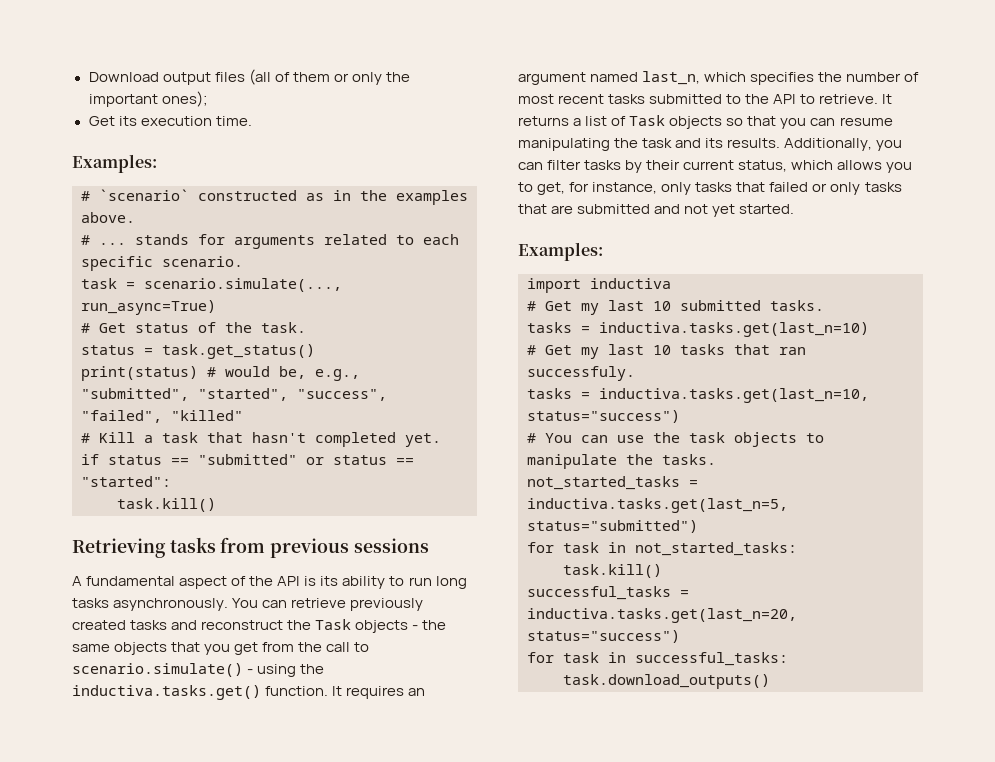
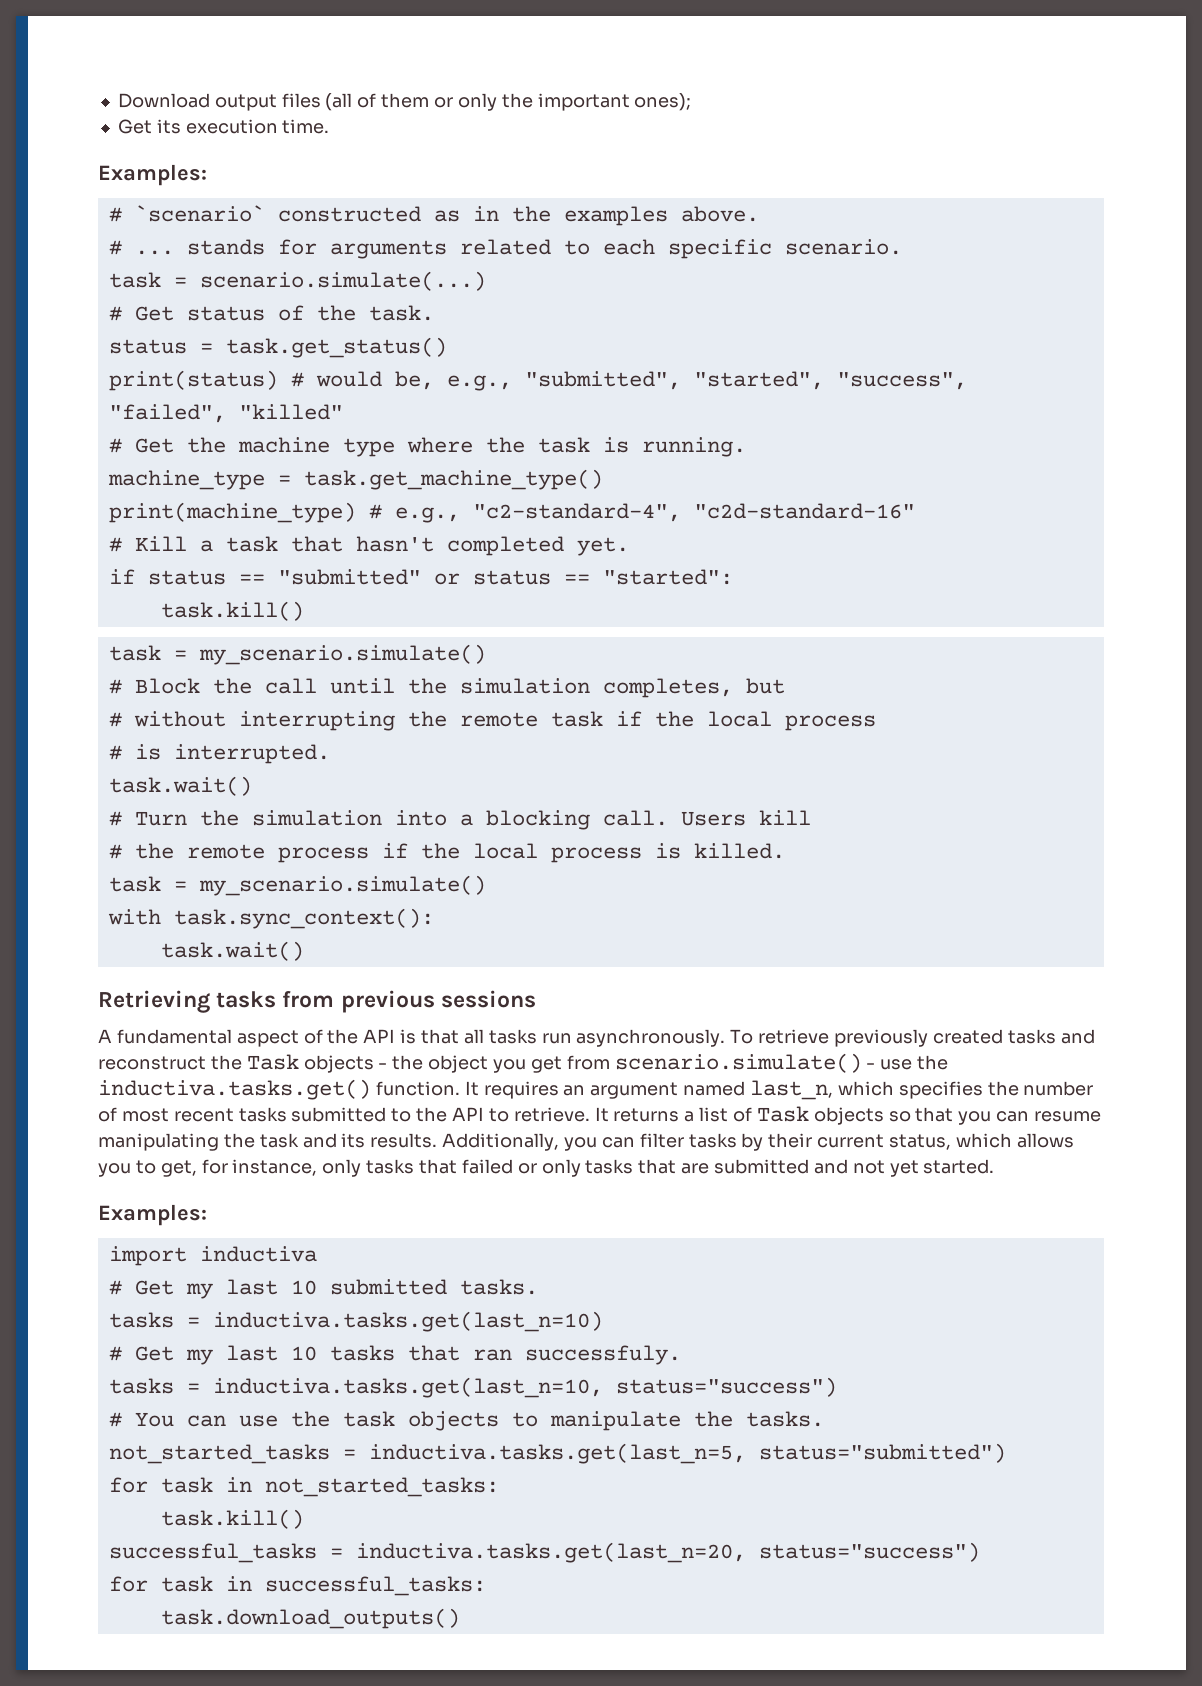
[144,278,342,292] [81,300,216,315] scenario.simulate(..., run_async=True) -> [199,271,486,291] scenario.simulate(...)
(243, 415) none -> [108,437,746,457] [107,469,603,490] [108,502,915,523] // # Get the machine type where the task is running. // machine_type = task.get_machine_type() // print(machine_type) # e.g., "c2-standard-4", "c2d-standard-16"
(216, 505) none -> [108,644,486,665] [108,678,785,698] [108,711,876,731] [108,744,330,764] [108,776,252,796] [108,810,811,830] [108,843,785,863] [108,875,486,896] [107,908,434,929] [160,941,304,961] // task = my_scenario.simulate() // # Block the call until the simulation completes, but // # without interrupting the remote task if the local process // # is interrupted. // task.wait() // # Turn the simulation into a blocking call. Users kill // # the remote process if the local process is killed. // task = my_scenario.simulate() // with task.sync_context(): // task.wait()
[320,576,467,589] [72,598,288,611] its ability to run long tasks asynchronously. You can -> [421,1029,754,1047] that all tasks run asynchronously. To
[72,642,370,655] same objects that you get from the call to -> [428,1055,610,1073] object you get from
[257,664,297,677] using -> [880,1059,913,1070] use

